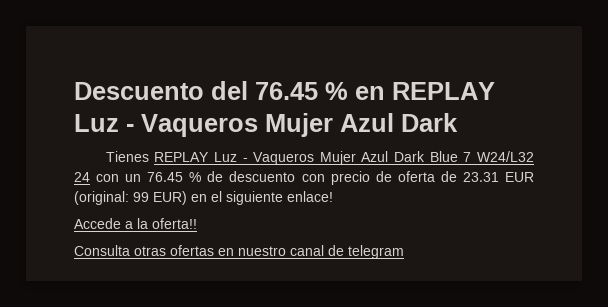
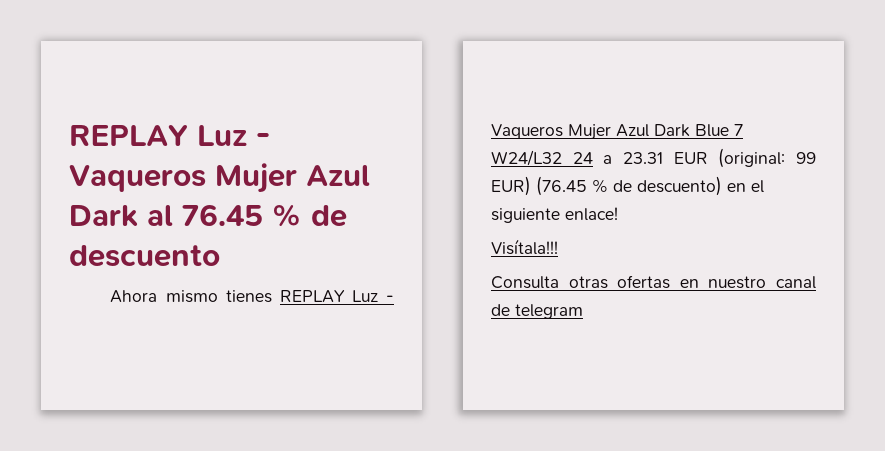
[74,81,495,100] [74,113,458,137] [105,151,149,162] Descuento del 76.45 % en REPLAY Luz - Vaqueros Mujer Azul Dark // Tienes -> [69,125,270,146] [69,163,370,193] [69,204,347,227] [69,245,220,267] [110,290,272,303] REPLAY Luz - Vaqueros Mujer Azul Dark al 76.45 % de descuento // Ahora mismo tienes
[96,171,457,185] con un 76.45 % de descuento con precio de oferta de -> [603,155,613,164] a
(187, 198) none -> [536,176,722,196] (76.45 % de descuento)
[74,218,197,229] Accede a la oferta!! -> [491,239,558,255] Visítala!!!

